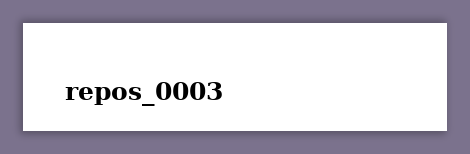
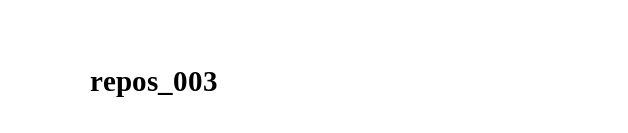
[65,82,223,106] repos_0003 -> [90,72,218,97] repos_003

